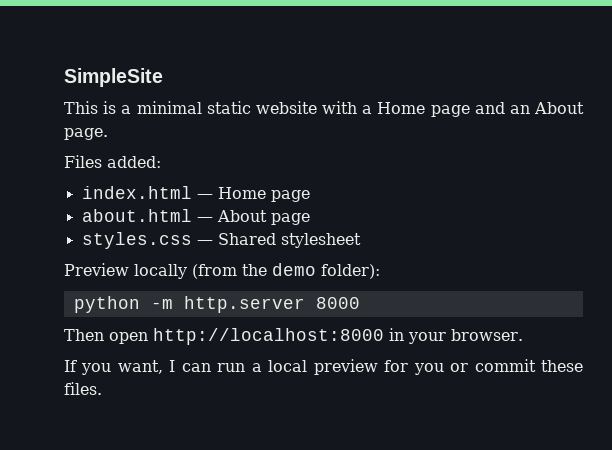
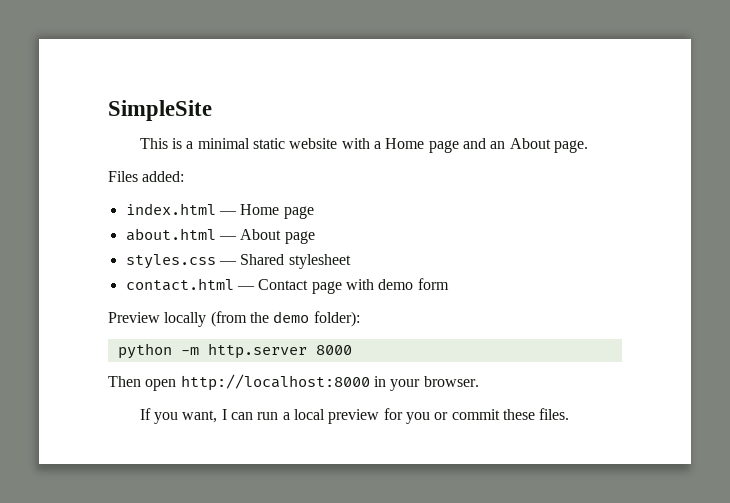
(361, 240) none -> [125,278,449,294] // contact.html — Contact page with demo form

